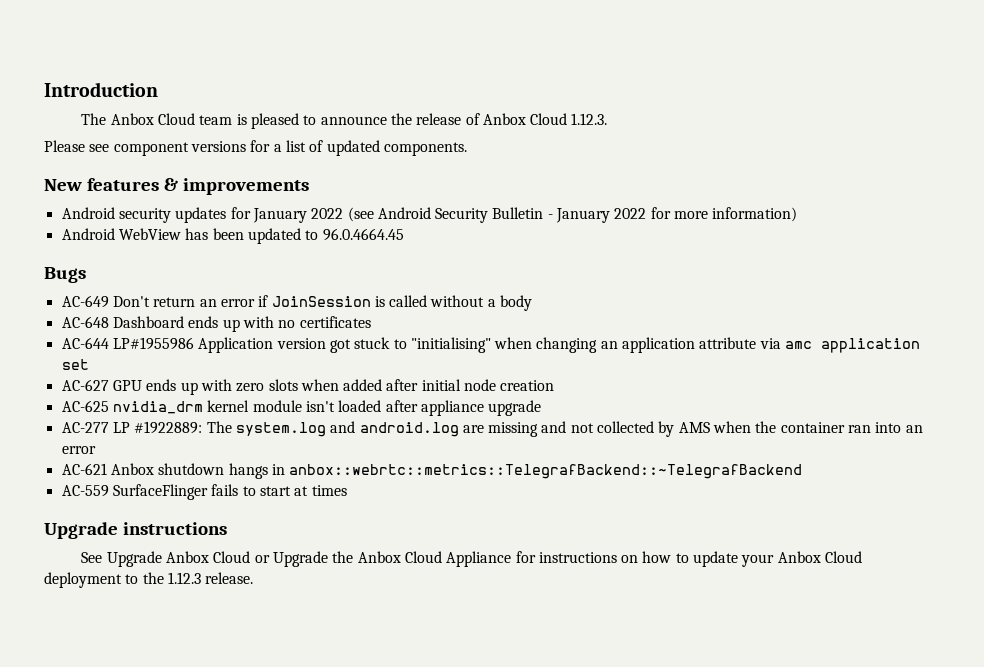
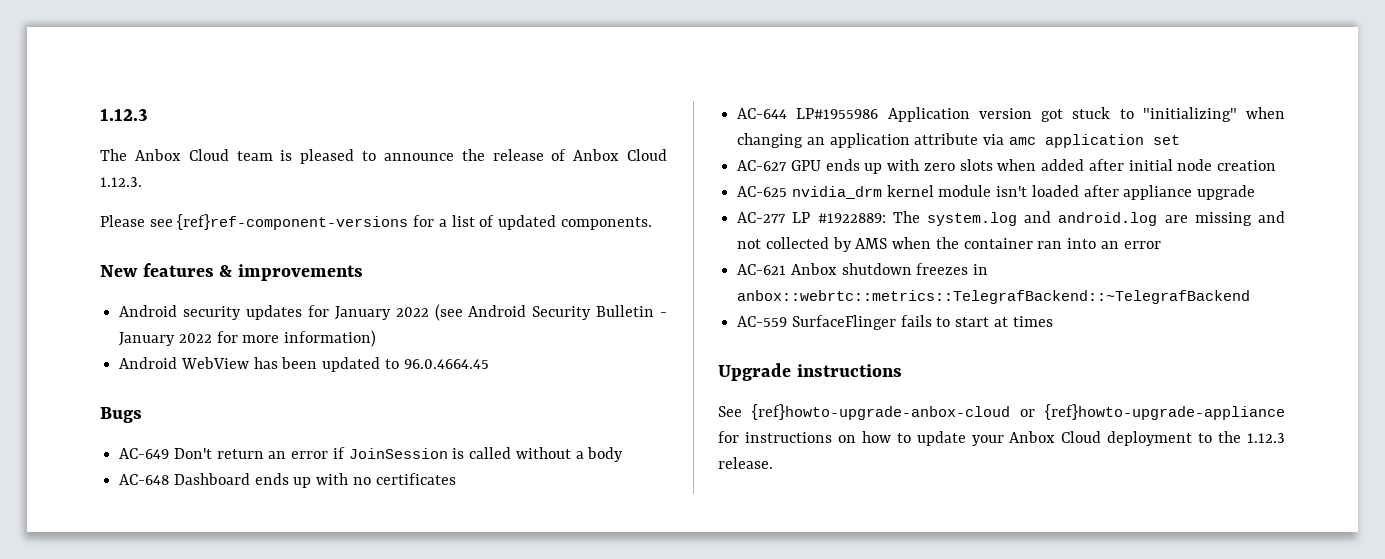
[44,82,158,97] Introduction -> [100,108,148,121] 1.12.3
[113,141,246,156] component versions -> [177,214,409,230] {ref}ref-component-versions
[410,337,491,353] "initialising" -> [1142,107,1237,122] "initializing"
[228,463,268,479] hangs -> [916,263,969,275] freezes
[106,551,512,567] Upgrade Anbox Cloud or Upgrade the Anbox Cloud Appliance -> [752,404,1285,420] {ref}howto-upgrade-anbox-cloud or {ref}howto-upgrade-appliance

